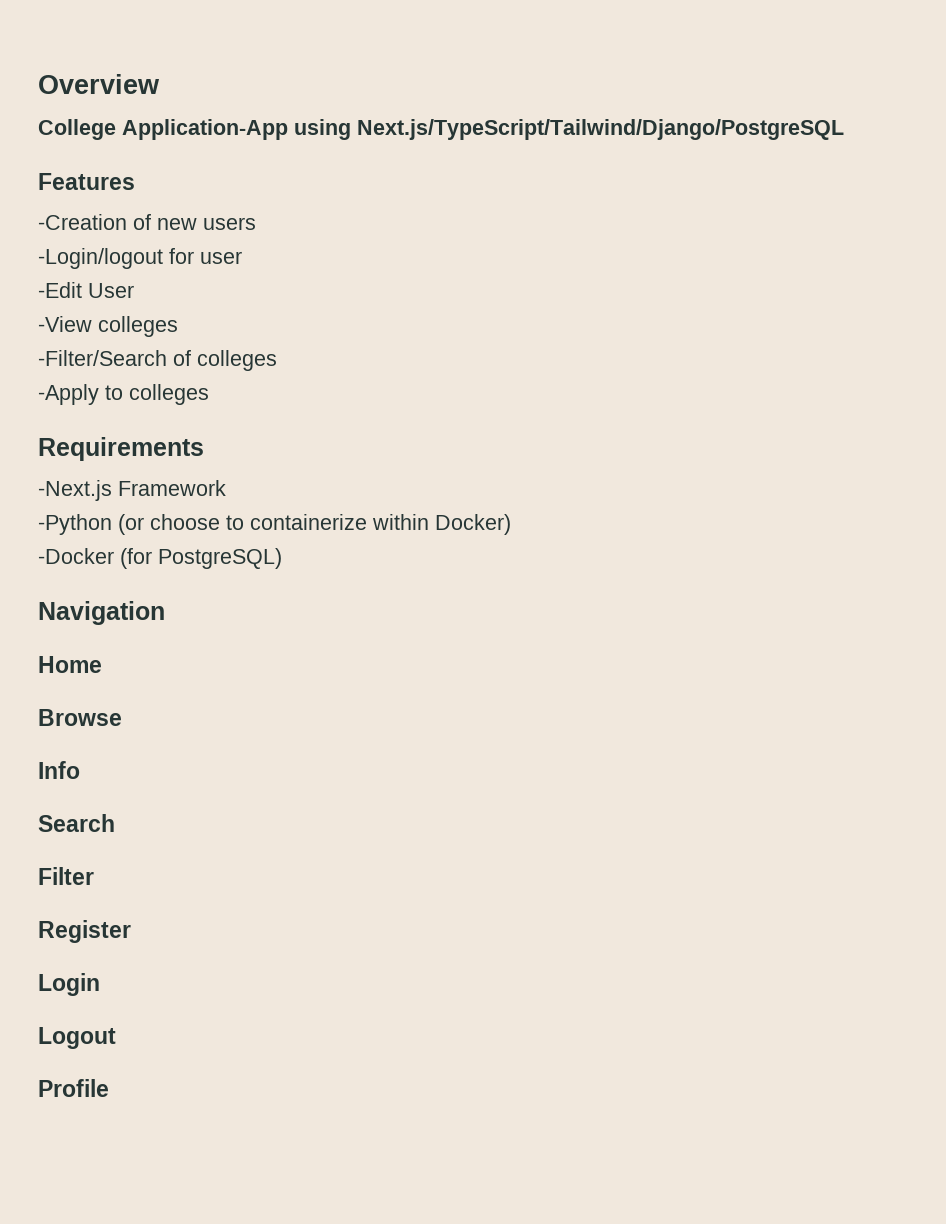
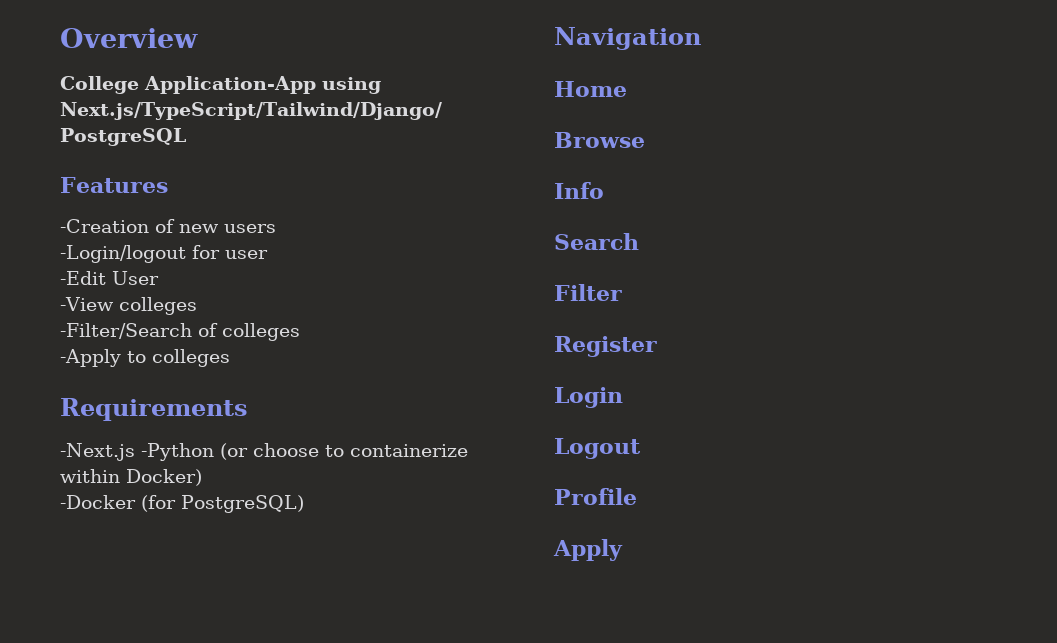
[118,480,226,496] Framework // -> (135, 452) none
(109, 1088) none -> [553,539,623,561] // Apply

